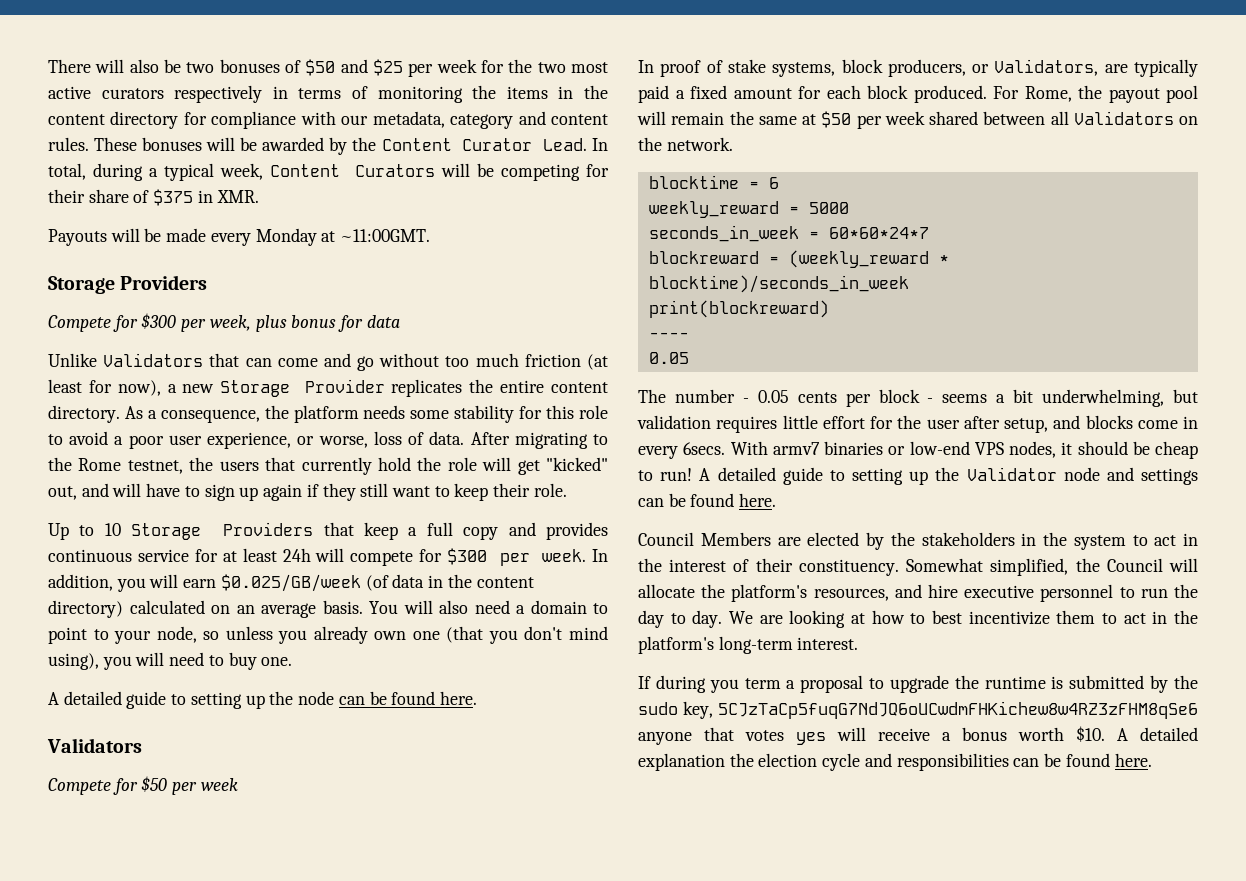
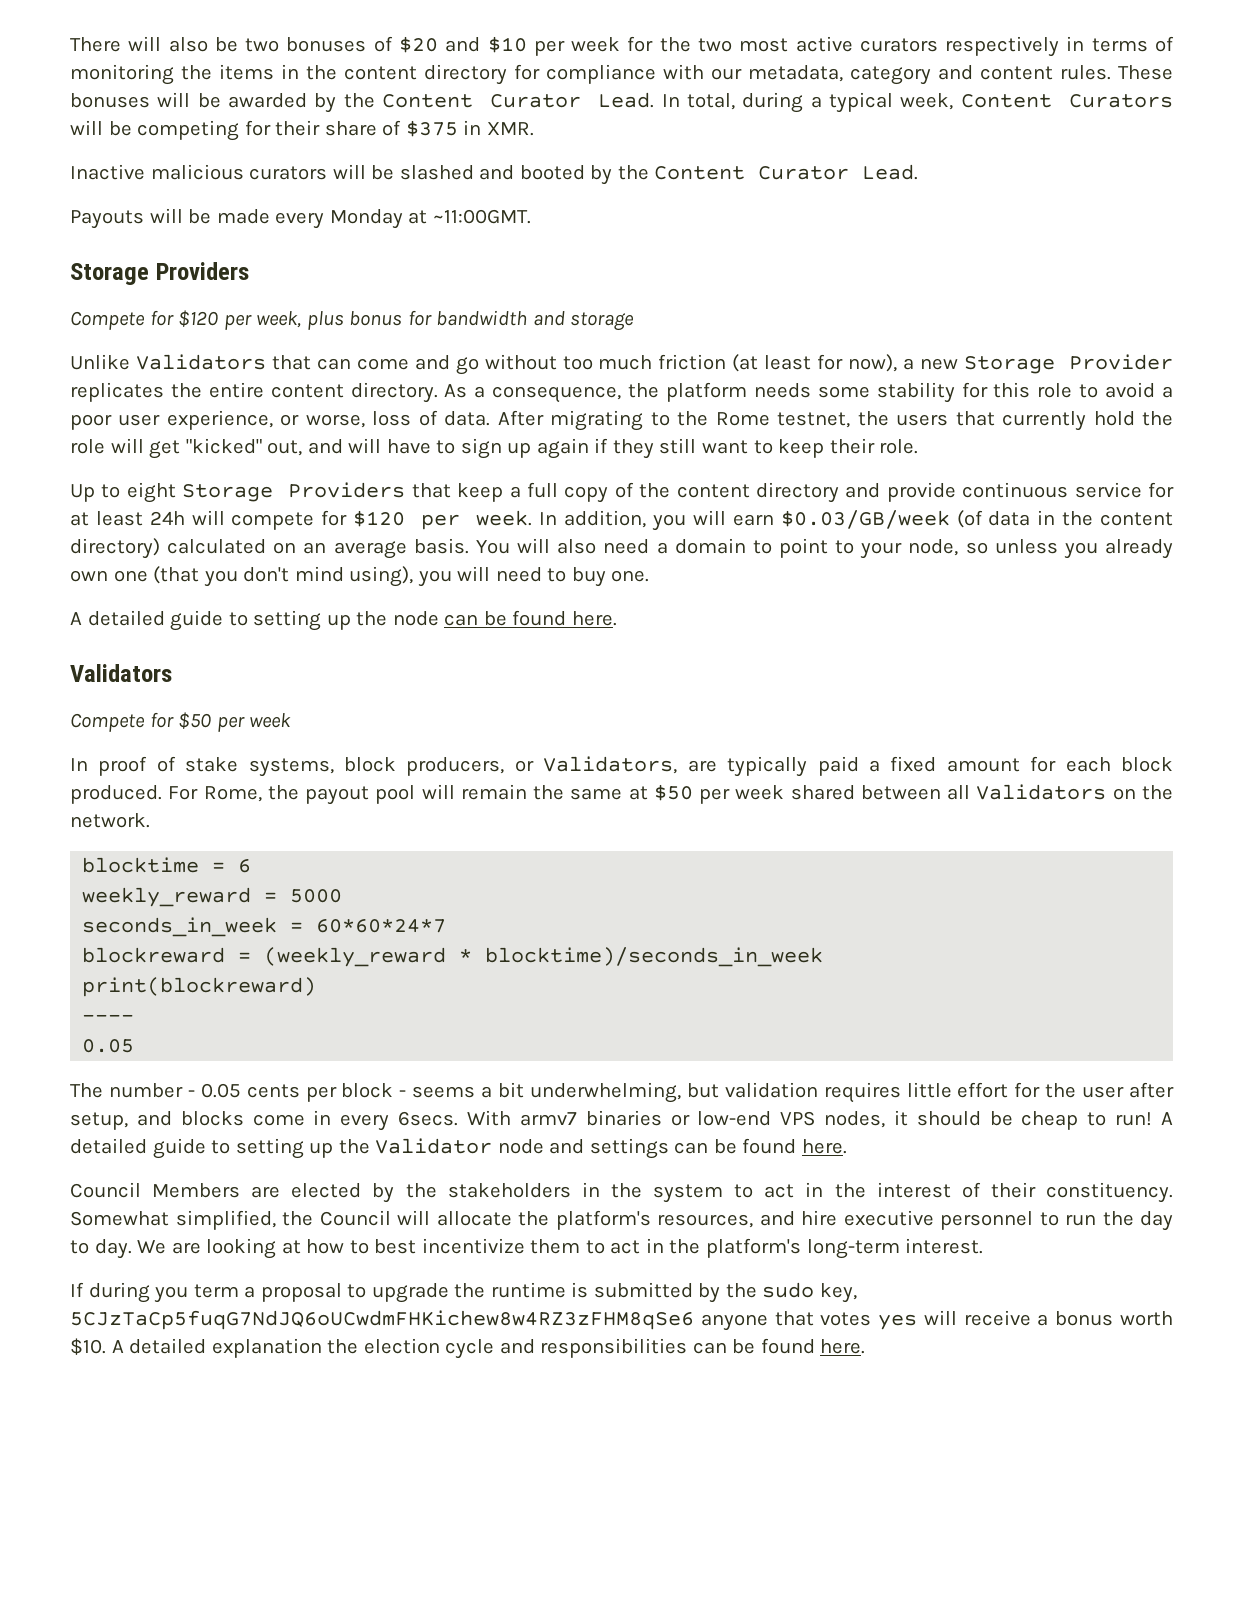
[305,59,403,76] $50 and $25 -> [399,36,527,53] $20 and $10
(259, 196) none -> [70,164,919,185] // Inactive malicious curators will be slashed and booted by the Content Curator Lead.
[141,313,177,329] $300 -> [178,310,220,327] $120
[366,315,400,328] data -> [436,310,635,331] bandwidth and storage
[104,523,121,536] 10 -> [126,482,176,503] eight
[508,522,608,540] and provides -> [614,482,956,503] of the content directory and provide
[447,548,488,565] $300 -> [353,510,406,527] $120
[220,574,361,592] $0.025/GB/week -> [780,510,950,529] $0.03/GB/week

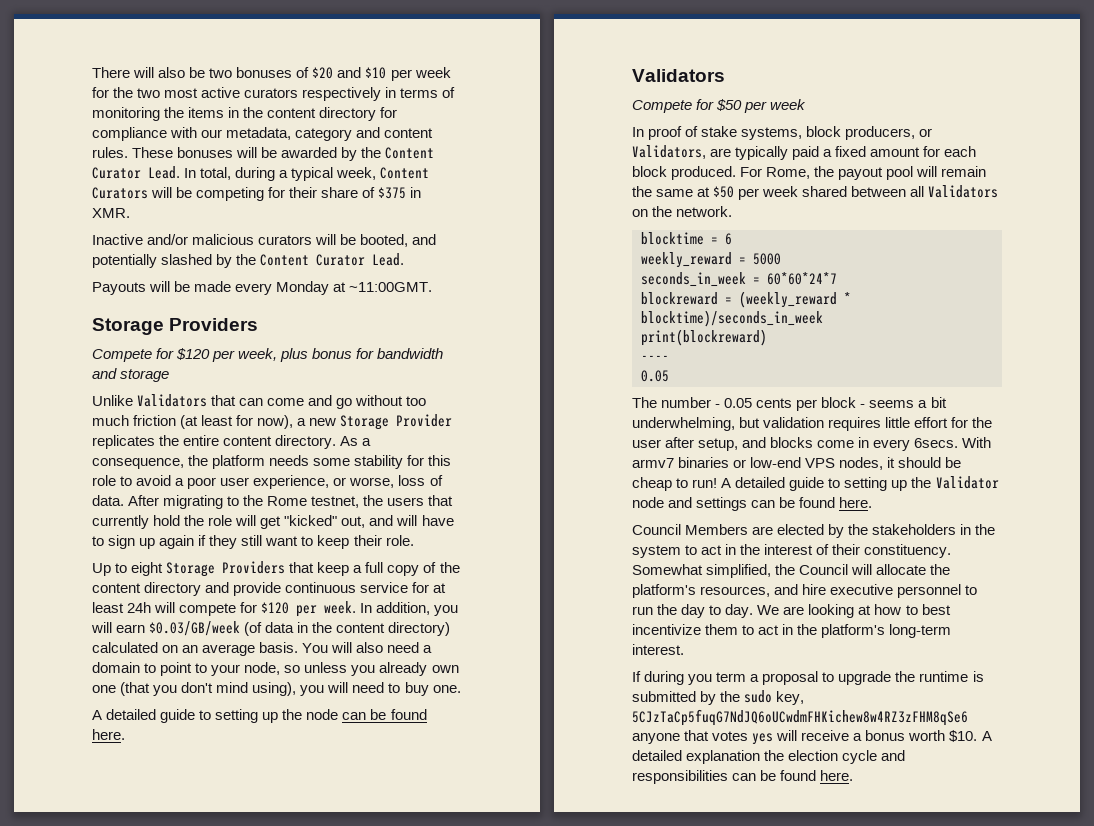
(145, 172) none -> [147,234,189,245] and/or
[399,165,585,180] slashed and booted -> [360,234,437,247] [92,254,213,268] booted, and potentially slashed

